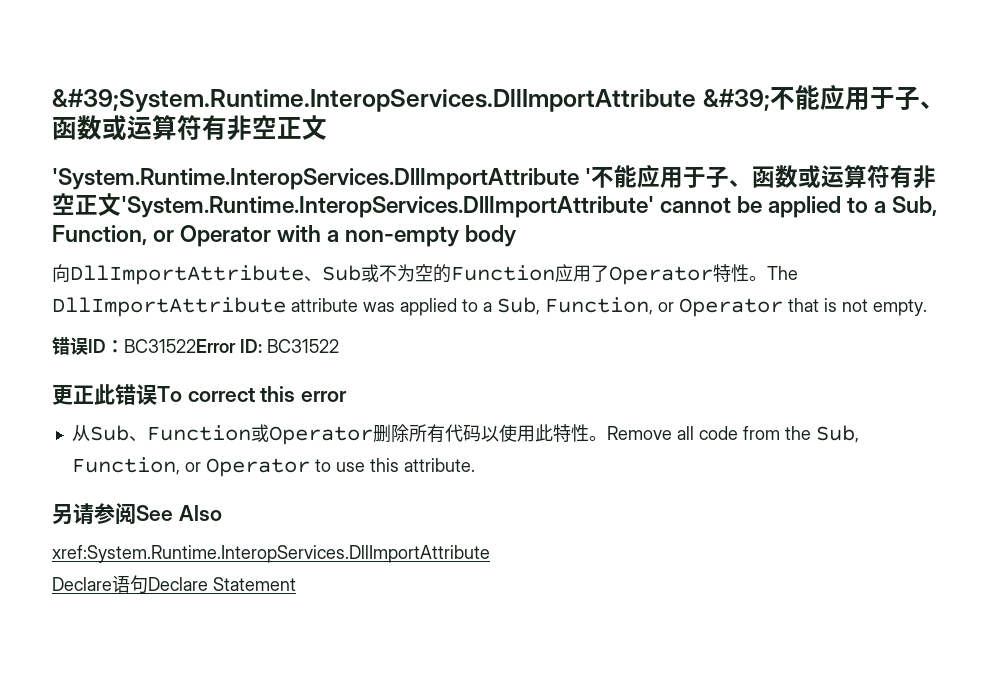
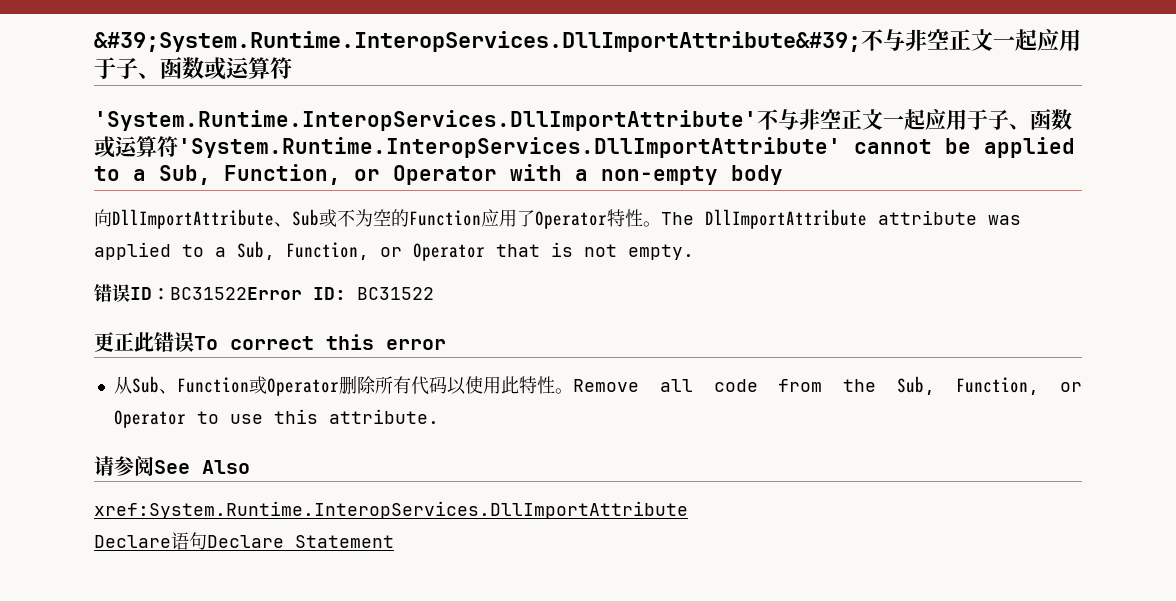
[52,84,945,112] [52,115,327,141] [52,164,937,190] [52,193,121,216] &#39;System.Runtime.InteropServices.DllImportAttribute &#39;不能应用于子、函数或运算符有非空正文 // 'System.Runtime.InteropServices.DllImportAttribute '不能应用于子、函数或运算符有非空正文 -> [94,29,1081,52] [94,57,292,80] [94,109,1072,131] [94,136,178,158] &#39;System.Runtime.InteropServices.DllImportAttribute&#39;不与非空正文一起应用于子、函数或运算符 // 'System.Runtime.InteropServices.DllImportAttribute'不与非空正文一起应用于子、函数或运算符
[52,504,73,525] 另 -> (439, 416) none

